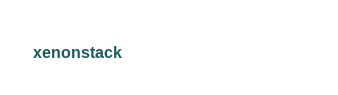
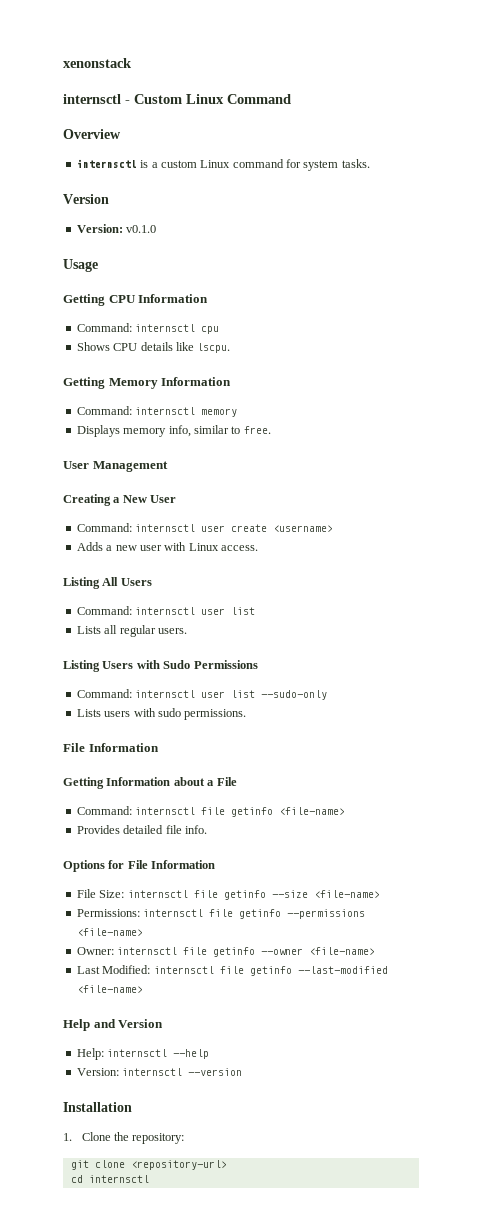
(122, 52) none -> [63,94,291,104] [63,129,121,139] [76,159,370,171] [63,194,109,204] [76,224,157,233] [63,259,98,272] [63,294,209,306] [76,323,220,334] [76,342,231,353] [63,377,232,389] [76,406,238,417] [76,425,271,437] [63,461,168,472] [63,494,177,506] [76,523,334,532] [76,542,258,551] [63,577,152,589] [76,606,256,615] [76,625,187,637] [63,660,258,672] [76,689,328,700] [76,708,247,720] [63,743,159,752] [63,777,237,789] [76,806,346,817] [76,825,207,834] [63,860,216,872] [76,889,380,900] [76,909,366,919] [76,928,143,936] [76,947,376,957] [76,965,388,976] [76,985,143,993] [63,1019,164,1031] [76,1048,210,1060] [76,1068,243,1076] [63,1102,132,1112] [63,1132,185,1144] [70,1160,227,1170] [70,1175,149,1183] // internsctl - Custom Linux Command // Overview // internsctl is a custom Linux command for system tasks. // Version // Version: v0.1.0 // Usage // Getting CPU Information // Command: internsctl cpu // Shows CPU details like lscpu. // Getting Memory Information // Command: internsctl memory // Displays memory info, similar to free. // User Management // Creating a New User // Command: internsctl user create <username> // Adds a new user with Linux access. // Listing All Users // Command: internsctl user list // Lists all regular users. // Listing Users with Sudo Permissions // Command: internsctl user list --sudo-only // Lists users with sudo permissions. // File Information // Getting Information about a File // Command: internsctl file getinfo <file-name> // Provides detailed file info. // Options for File Information // File Size: internsctl file getinfo --size <file-name> // Permissions: internsctl file getinfo --permissions <file-name> // Owner: internsctl file getinfo --owner <file-name> // Last Modified: internsctl file getinfo --last-modified <file-name> // Help and Version // Help: internsctl --help // Version: internsctl --version // Installation // 1. Clone the repository: // git clone <repository-url> // cd internsctl

